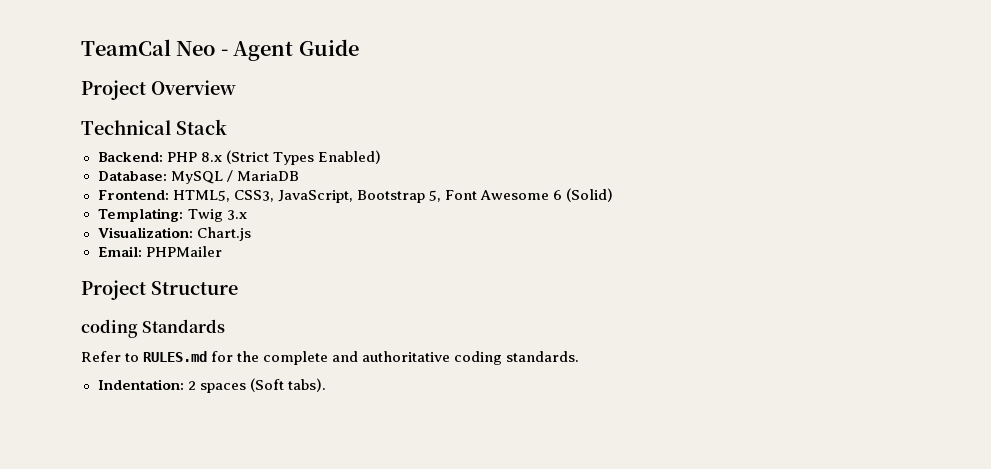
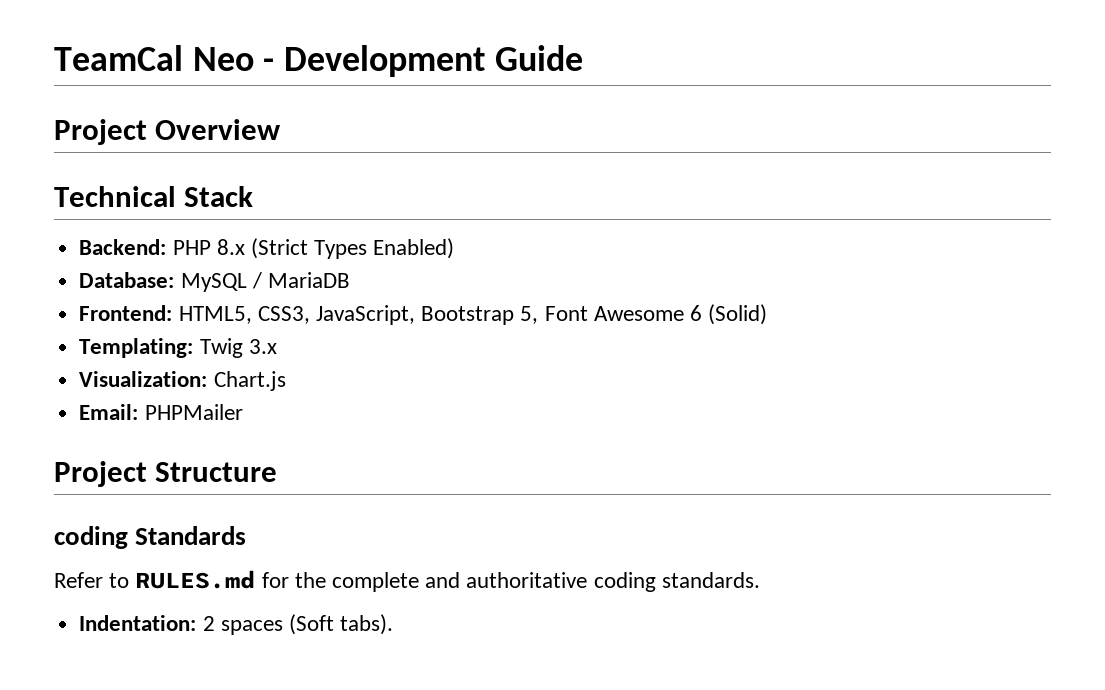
[233,41,294,61] Agent -> [284,45,486,77] Development

